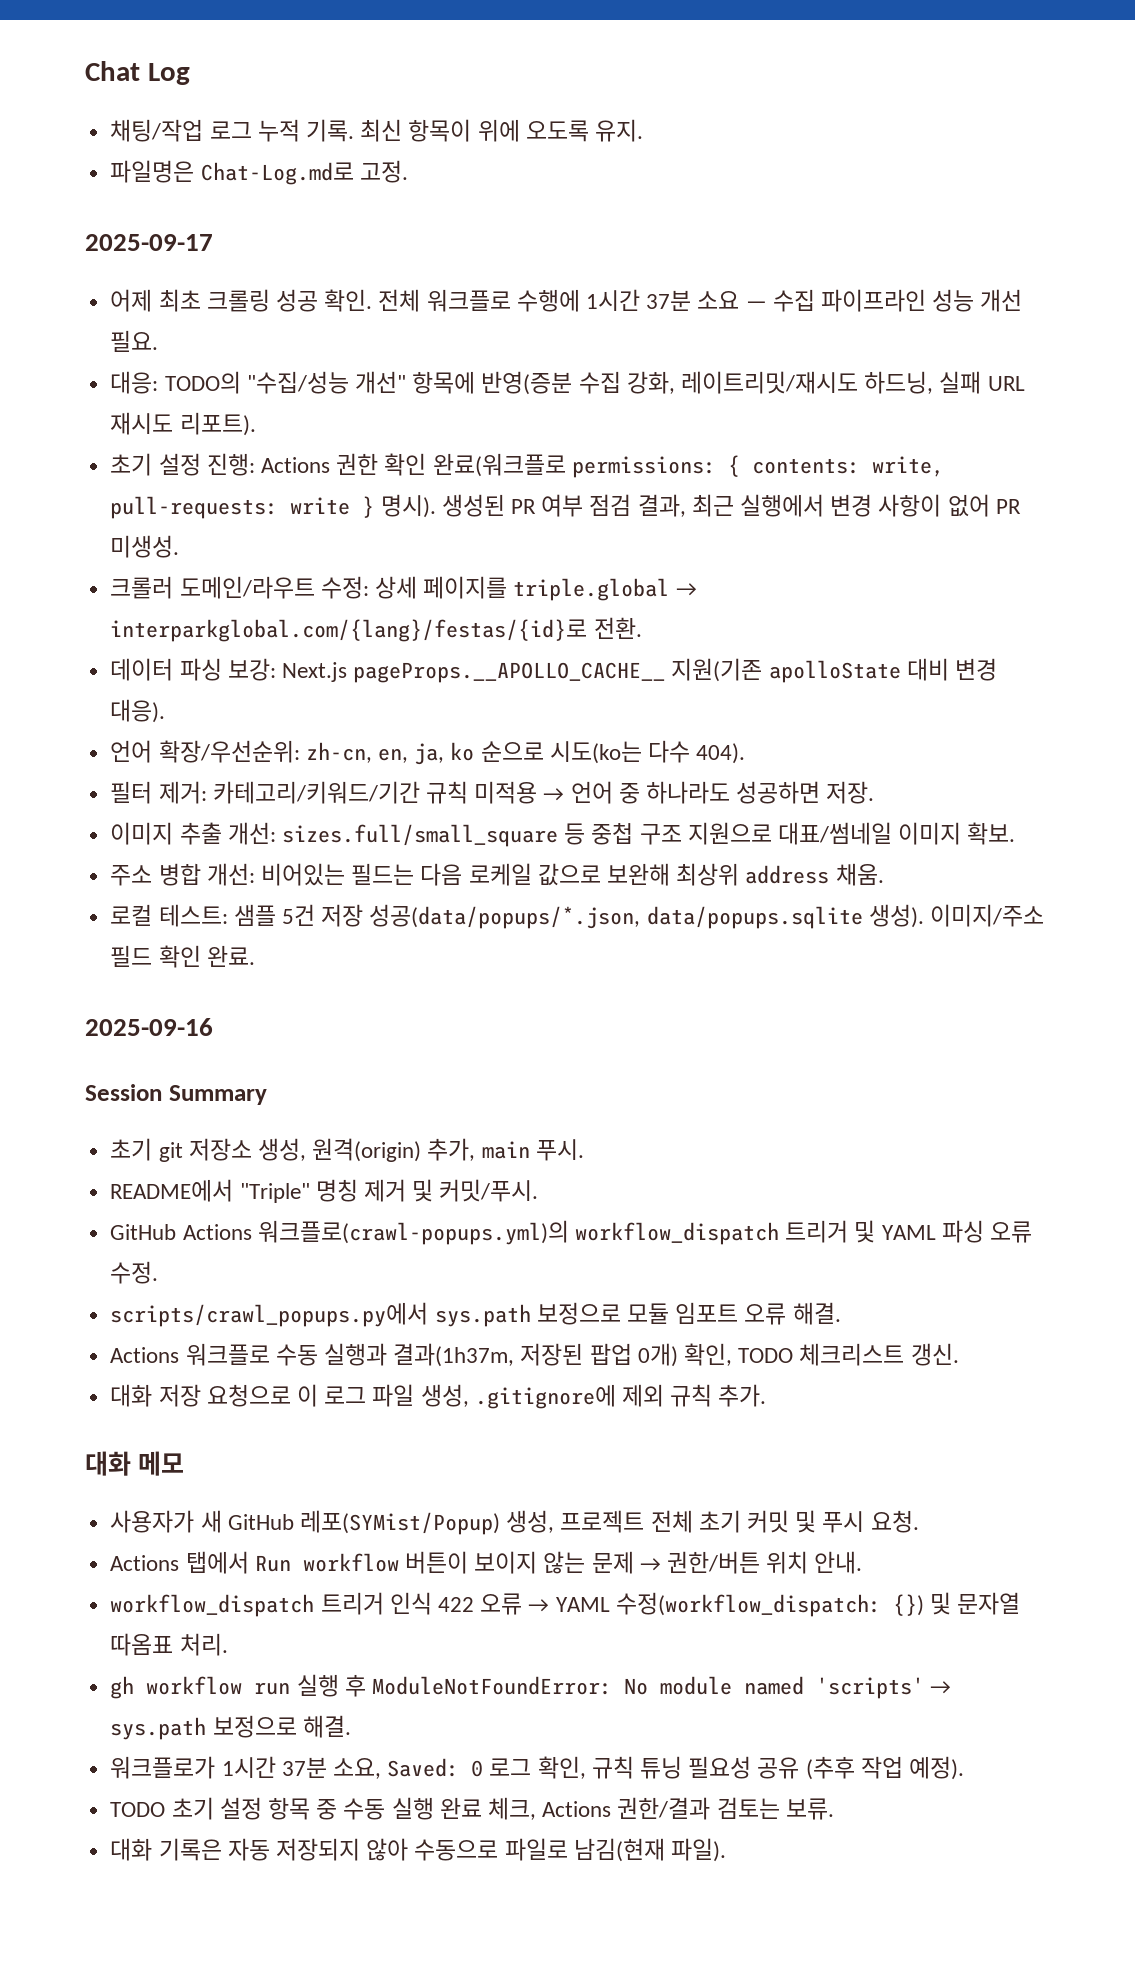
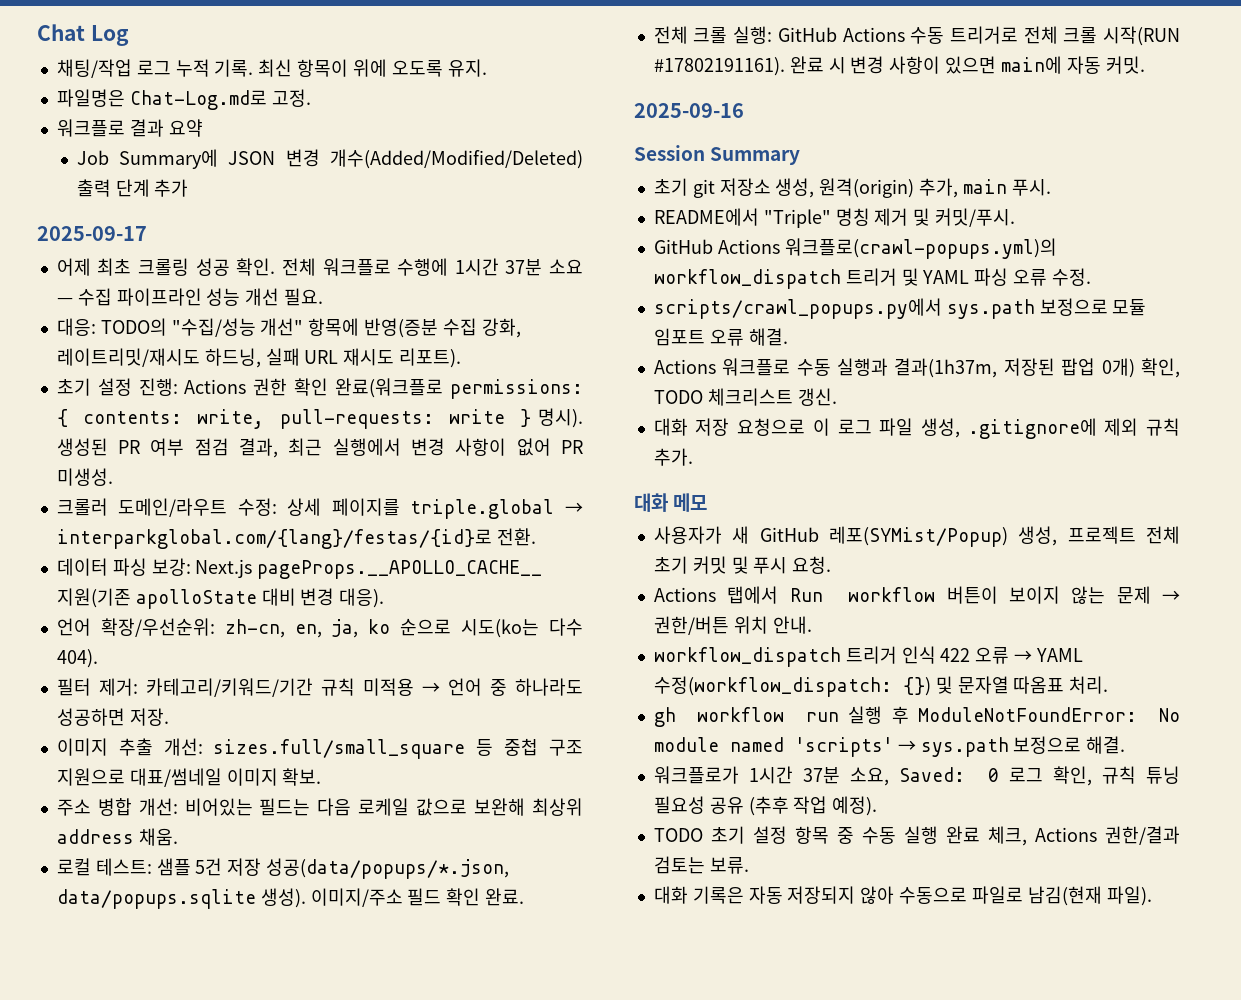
(408, 171) none -> [56,119,203,137] [76,149,583,169] [76,179,189,197] // 워크플로 결과 요약 // Job Summary에 JSON 변경 개수(Added/Modified/Deleted) 출력 단계 추가
(255, 956) none -> [653,26,1180,46] [653,56,1145,76] // 전체 크롤 실행: GitHub Actions 수동 트리거로 전체 크롤 시작(RUN #17802191161). 완료 시 변경 사항이 있으면 main에 자동 커밋.

